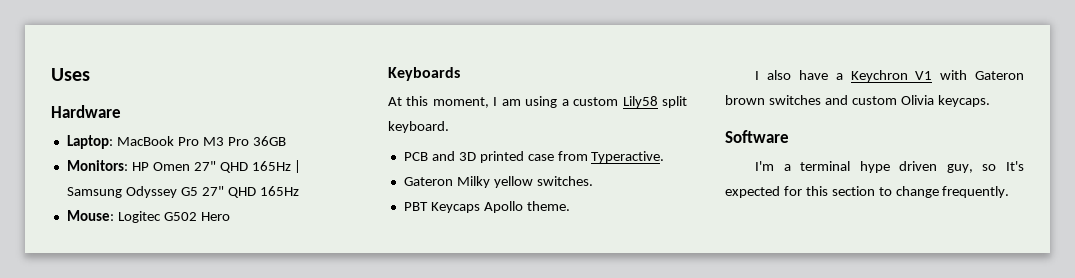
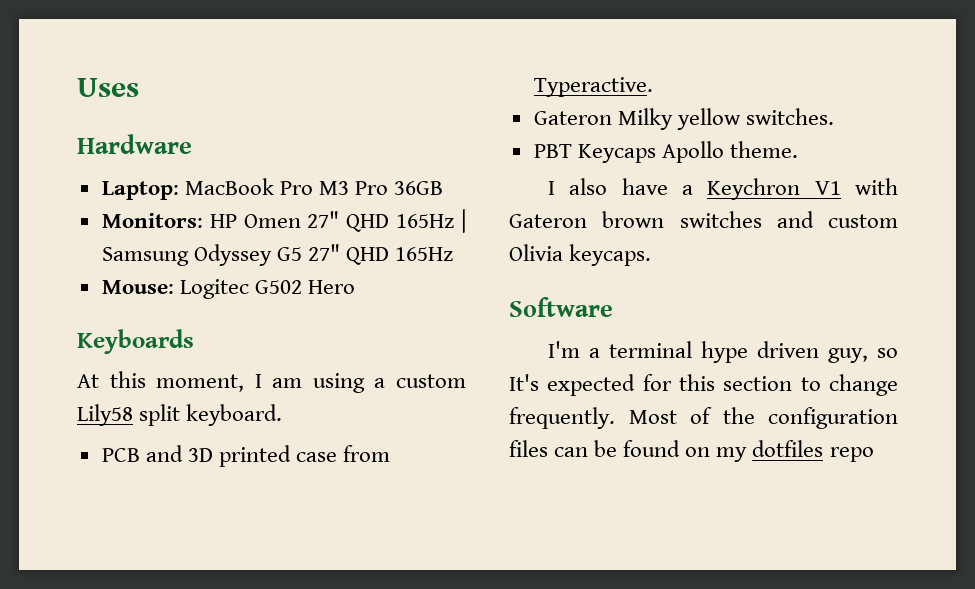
(1010, 192) none -> [628,407,898,429] [509,440,874,462] Most of the configuration files can be found on my dotfiles repo

